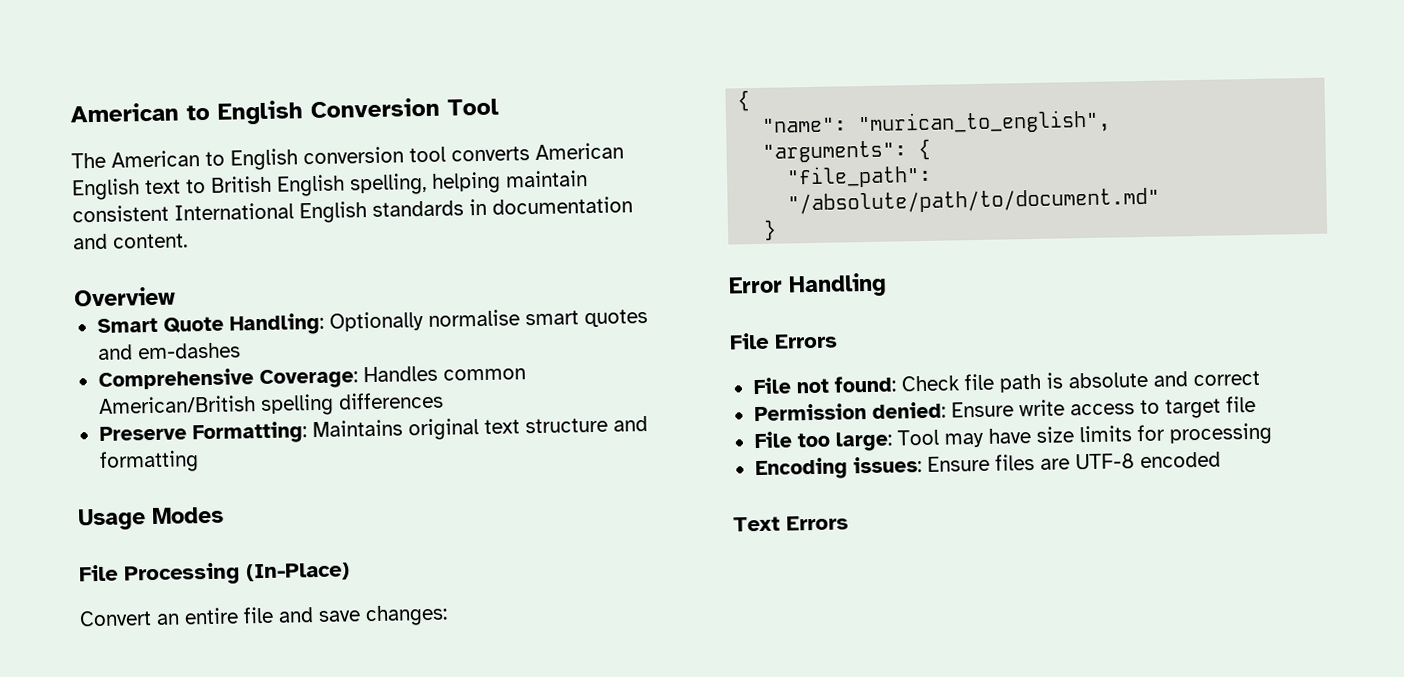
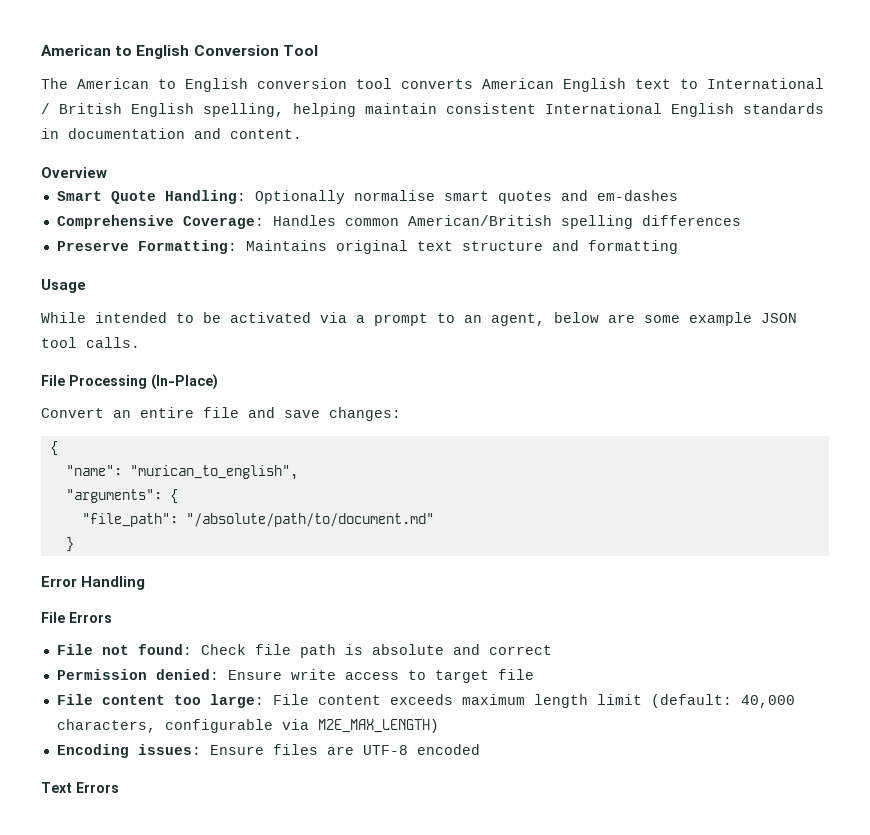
(206, 186) none -> [707,78,824,89] [41,103,50,114] International /
[151,506,224,525] Modes -> [41,312,797,326] [41,337,140,348] // While intended to be activated via a prompt to an agent, below are some example JSON tool calls.
(792, 440) none -> [101,695,165,705] content
[896,422,1273,448] Tool may have size limits for processing -> [272,694,795,708] [56,719,439,733] File content exceeds maximum length limit (default: 40,000 characters, configurable via M2E_MAX_LENGTH)

